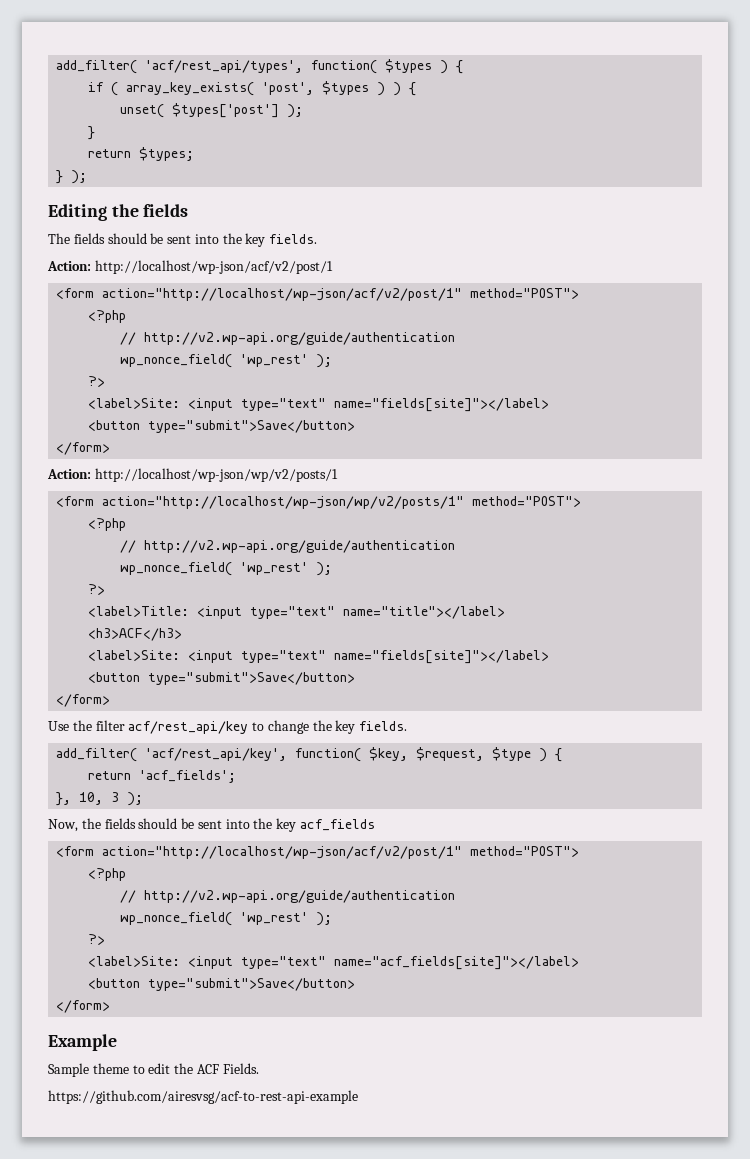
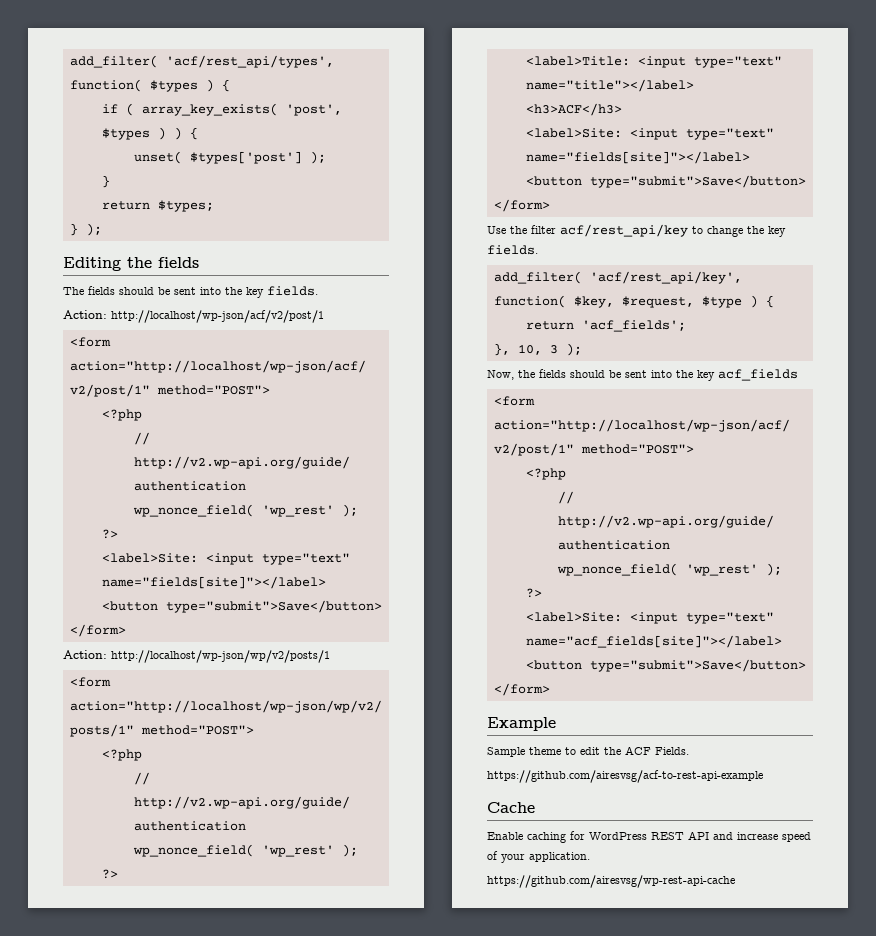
(358, 1097) none -> [487,802,535,813] [487,831,811,843] [487,851,590,863] [487,875,735,888] // Cache // Enable caching for WordPress REST API and increase speed of your application. // https://github.com/airesvsg/wp-rest-api-cache

